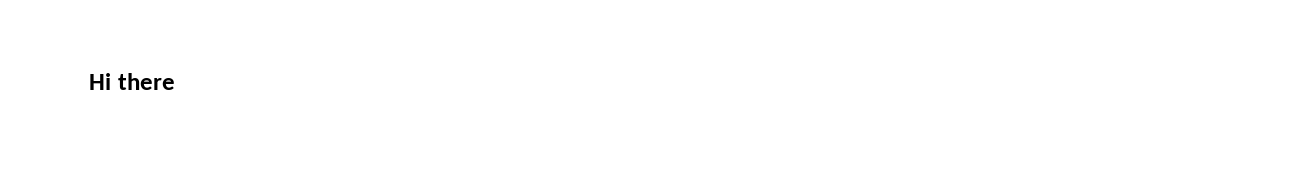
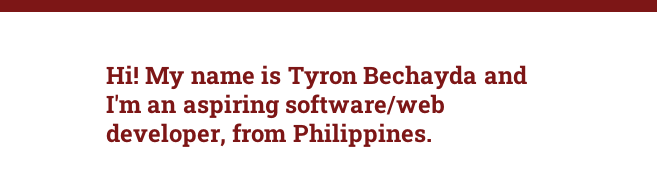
[89,73,175,90] Hi there -> [106,65,527,90] [106,94,446,119] [106,123,432,147] Hi! My name is Tyron Bechayda and I'm an aspiring software/web developer, from Philippines.

